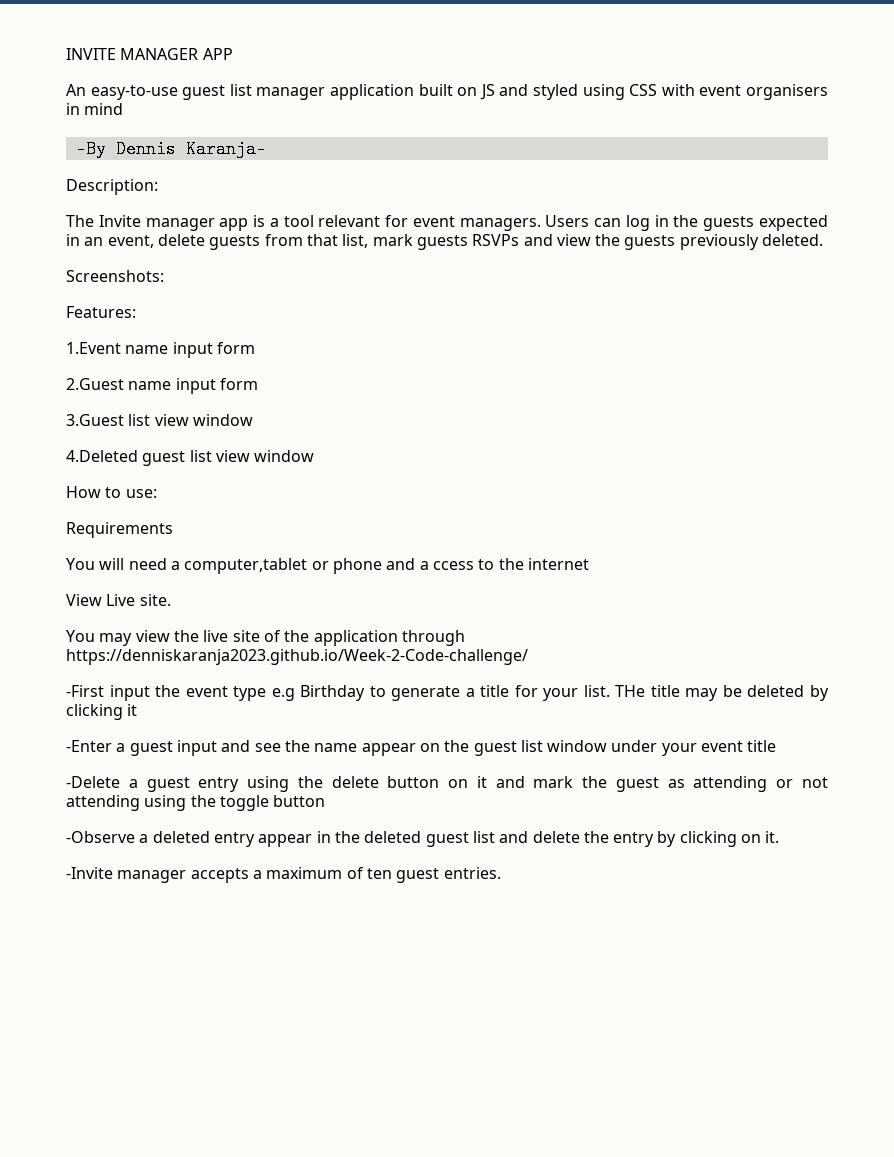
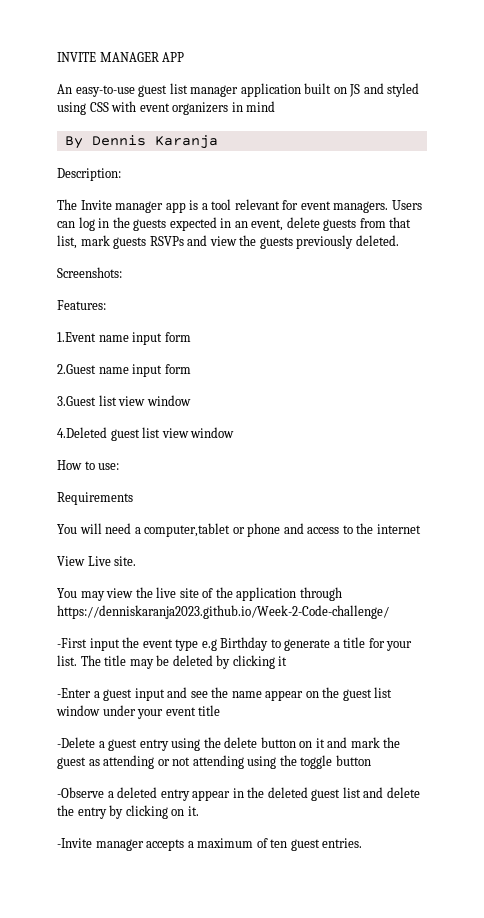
[746,84,829,100] organisers -> [172,102,229,115] organizers
[75,140,266,158] -By Dennis Karanja- -> [64,135,218,149] By Dennis Karanja
[419,561,474,570] a ccess -> [307,527,340,534] access
[615,685,646,697] THe -> [80,655,101,666] The

